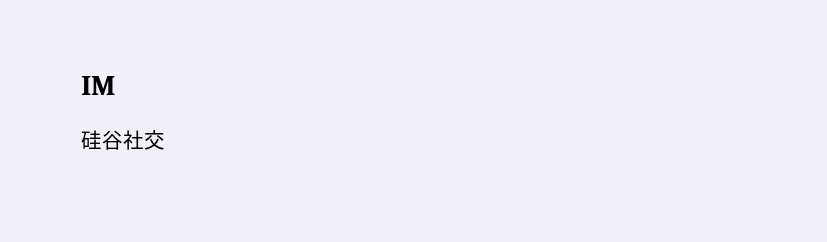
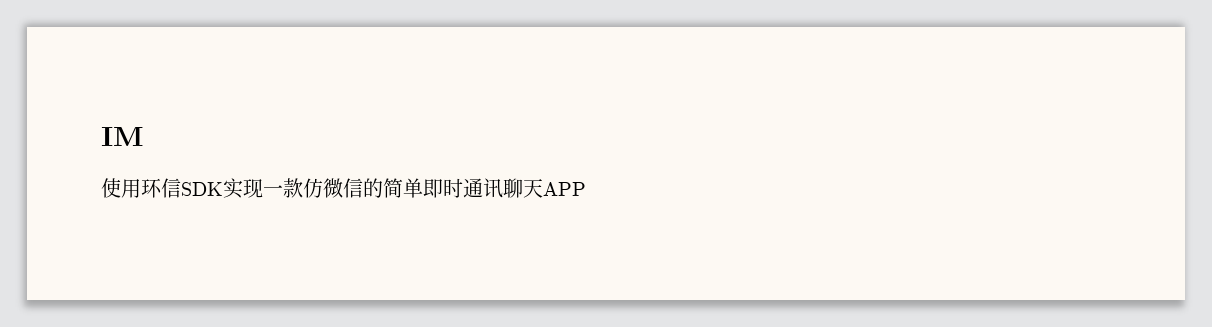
[81,130,165,150] 硅谷社交 -> [101,178,586,199] 使用环信SDK实现一款仿微信的简单即时通讯聊天APP

